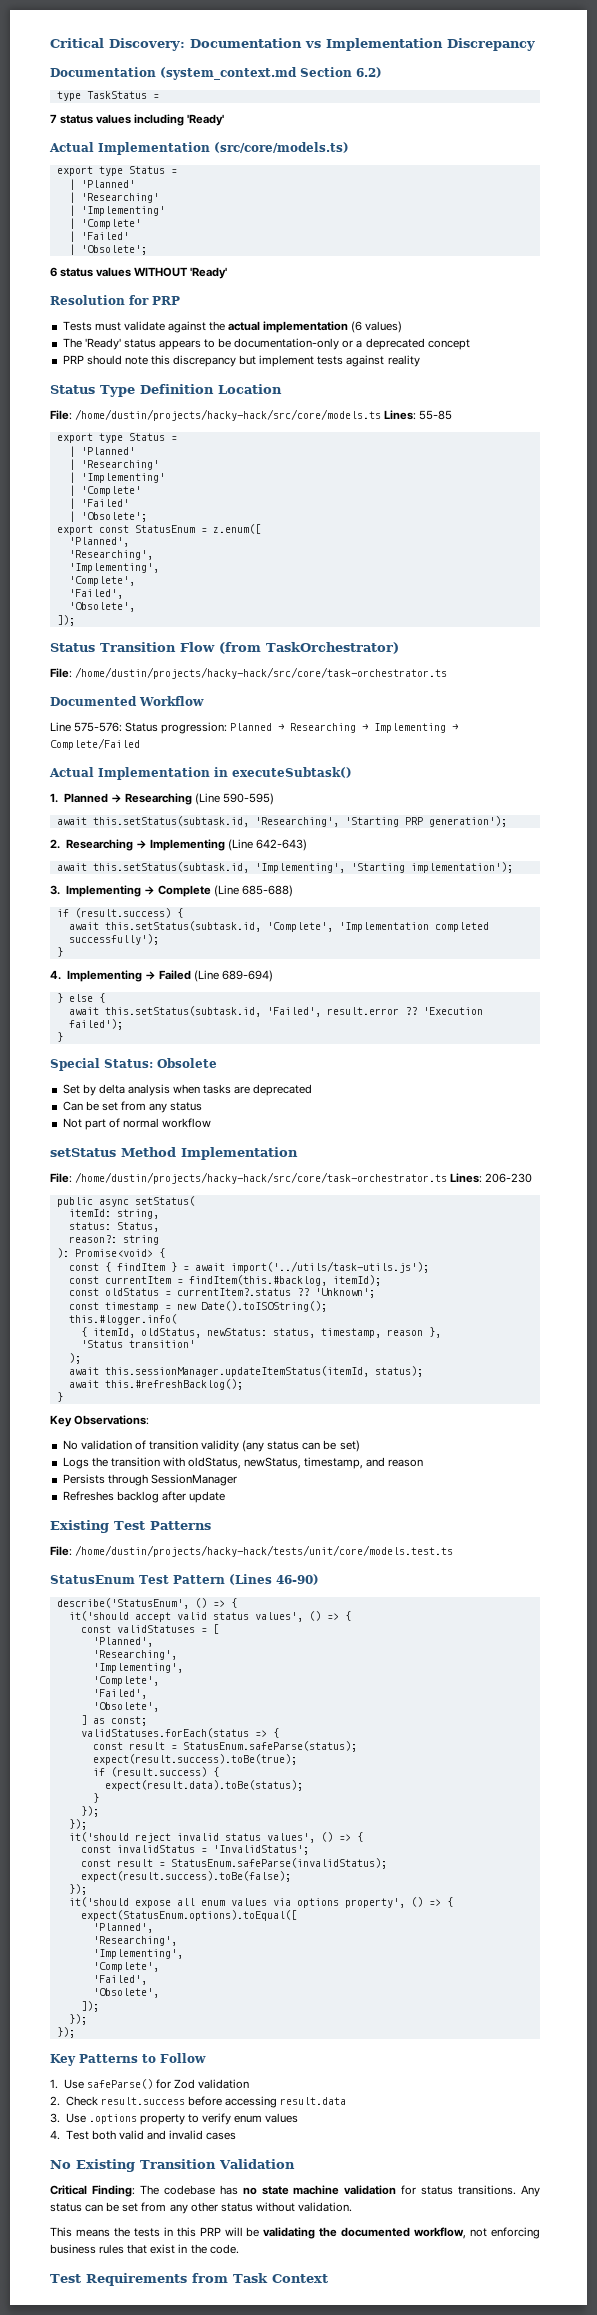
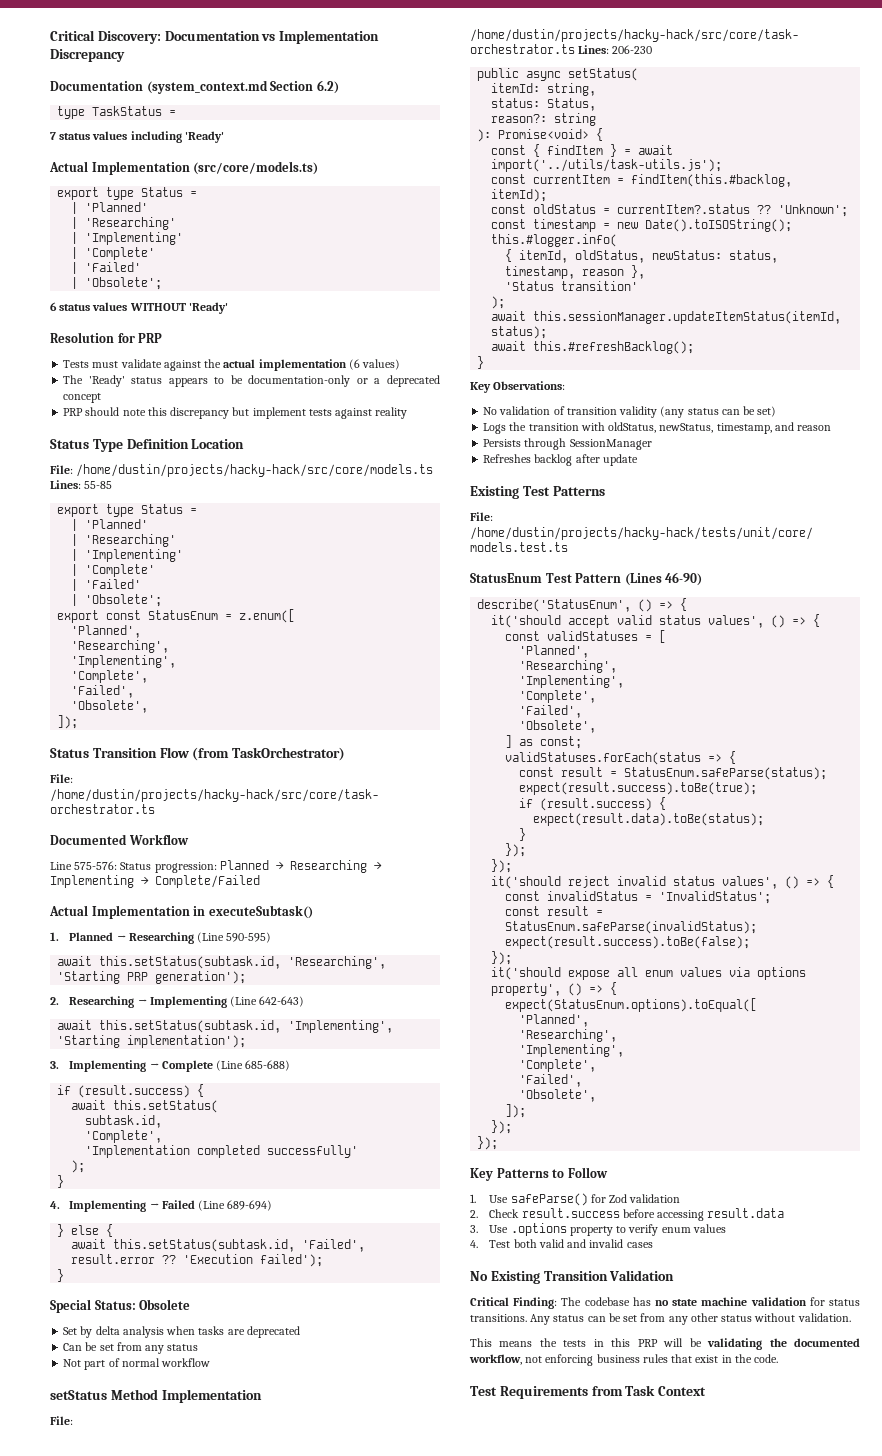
[104,921,333,932] this.setStatus(subtask.id, 'Complete', -> [113,1100,219,1113] [85,1115,163,1128] [85,1130,163,1143] this.setStatus( // subtask.id, // 'Complete', //
[68,934,159,945] successfully'); -> [267,1145,359,1158] [71,1160,86,1173] successfully' // );

